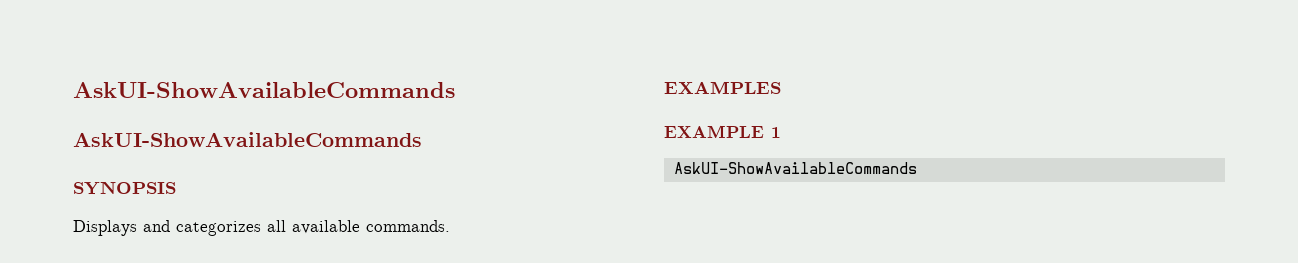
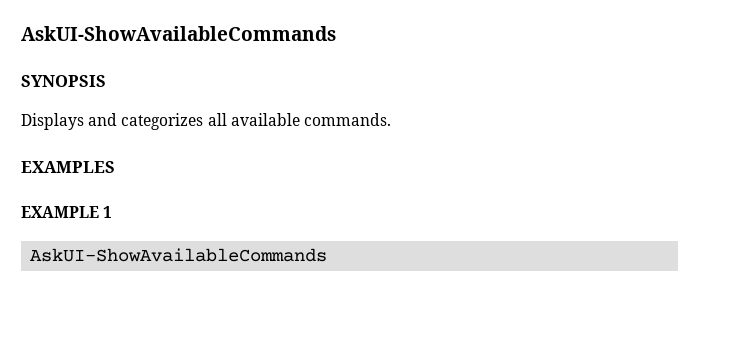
[73,82,455,98] [73,132,422,147] AskUI-ShowAvailableCommands // AskUI-ShowAvailableCommands -> [21,26,336,41] AskUI-ShowAvailableCommands

